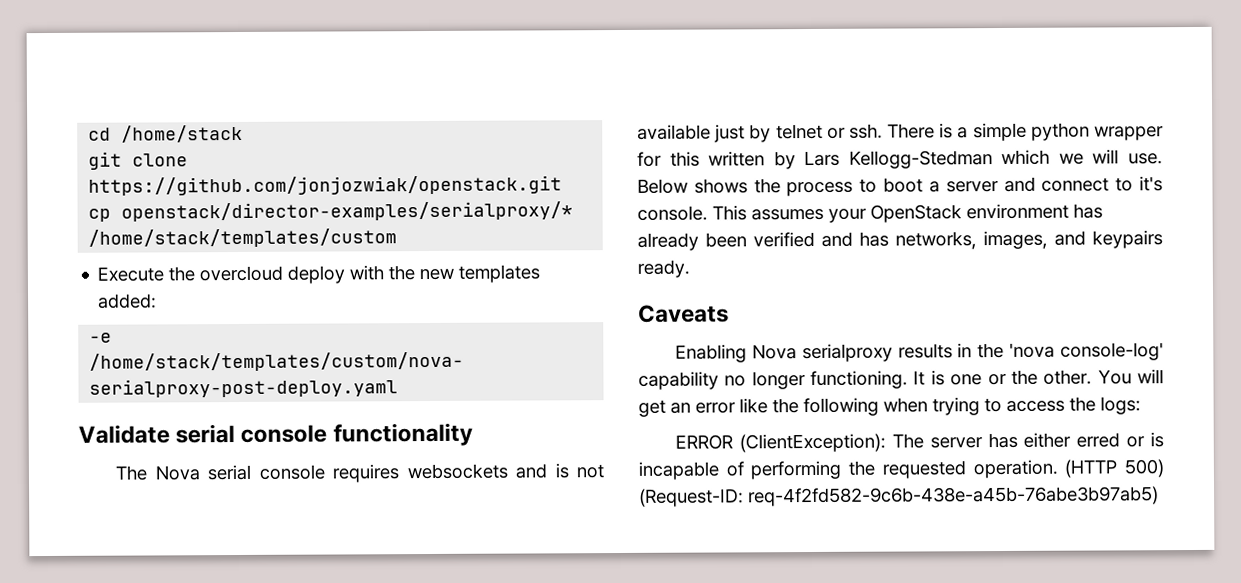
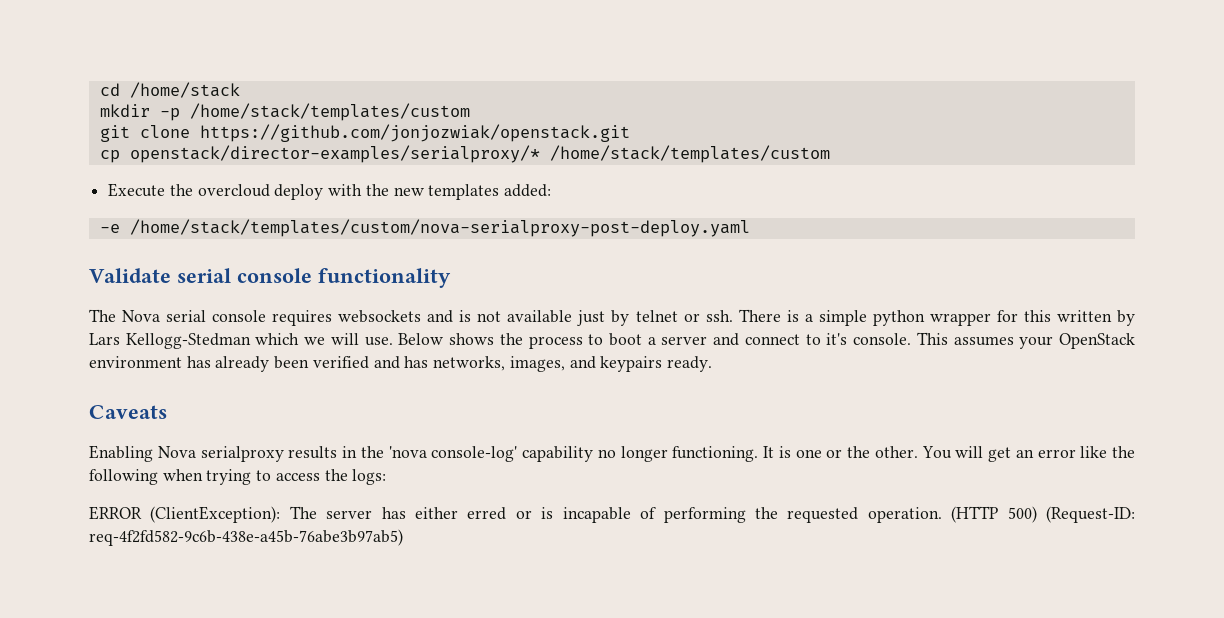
(244, 133) none -> [99,103,470,121] // mkdir -p /home/stack/templates/custom

